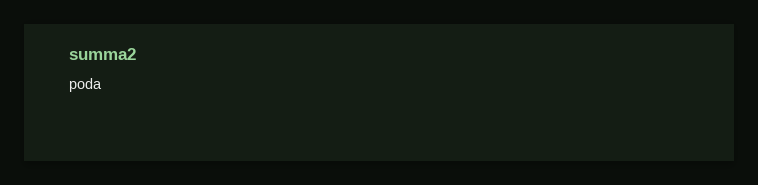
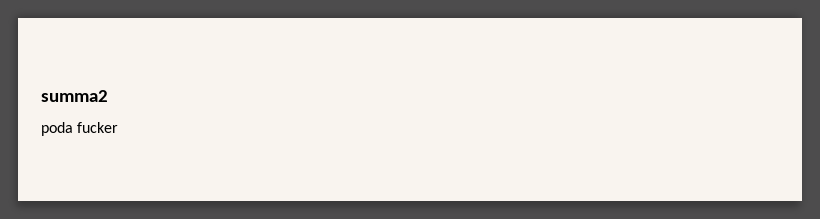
(102, 85) none -> [77,122,119,133] fucker

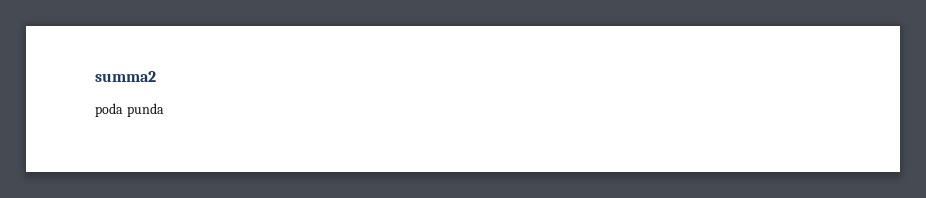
[77,122,119,133] fucker -> [126,103,164,117] punda

